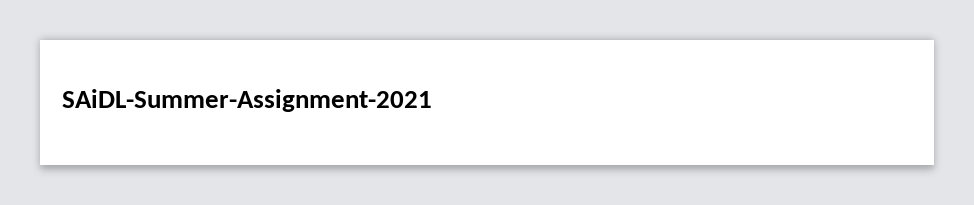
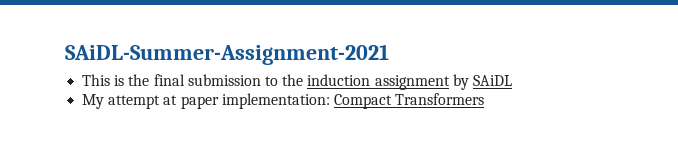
(432, 100) none -> [82,74,512,90] [82,93,485,109] // This is the final submission to the induction assignment by SAiDL // My attempt at paper implementation: Compact Transformers

